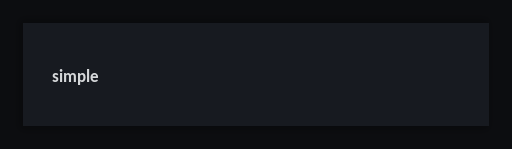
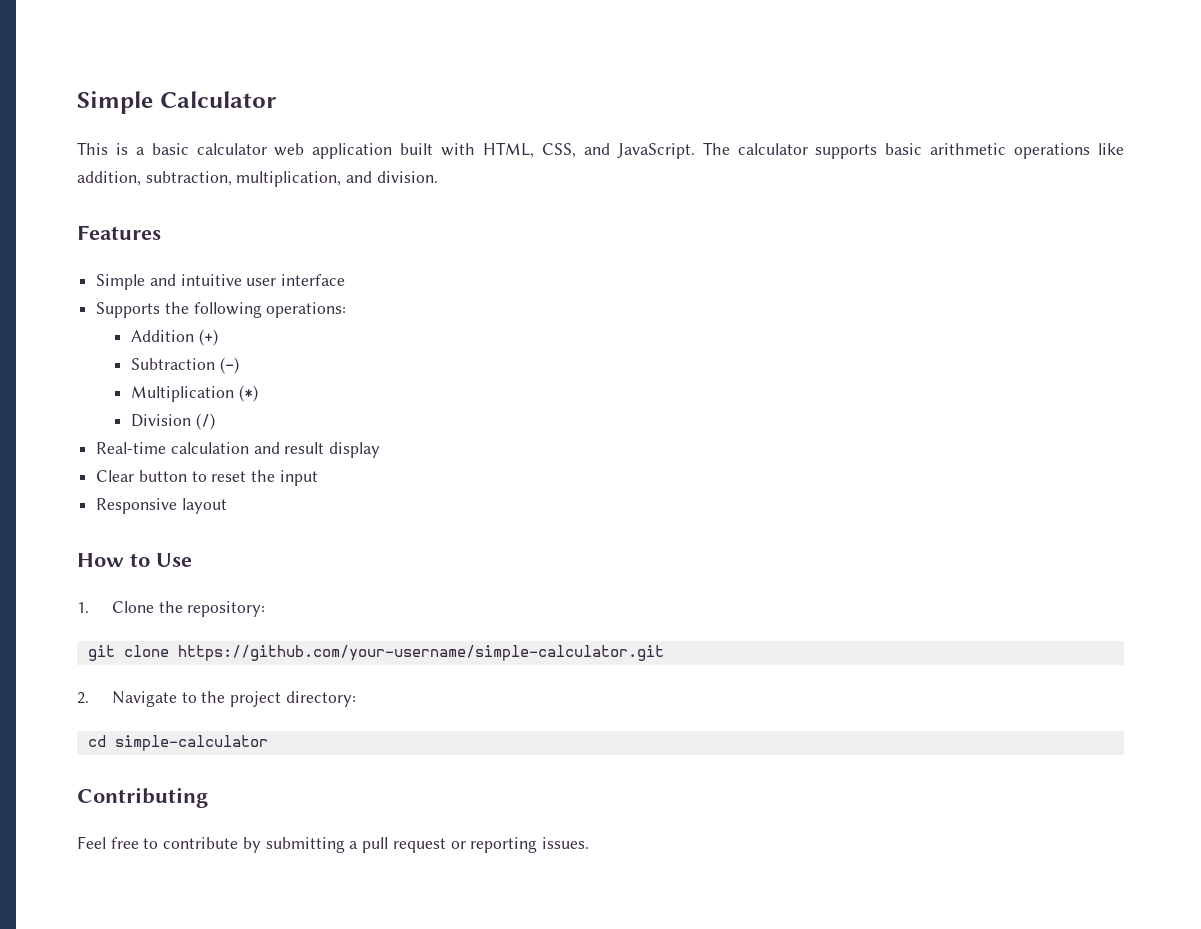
[52,69,99,85] simple -> [77,91,276,114] [77,142,1125,159] [77,171,438,187] [77,225,161,240] [96,274,346,290] [96,302,347,318] [131,329,218,346] [131,357,239,374] [131,385,258,402] [131,413,215,430] [96,442,381,458] [96,470,318,486] [96,498,227,514] [77,553,192,567] [77,601,266,617] [87,645,664,661] [77,691,356,707] [87,735,268,751] [77,787,208,808] [77,836,589,853] Simple Calculator // This is a basic calculator web application built with HTML, CSS, and JavaScript. The calculator supports basic arithmetic operations like addition, subtraction, multiplication, and division. // Features // Simple and intuitive user interface // Supports the following operations: // Addition (+) // Subtraction (-) // Multiplication (*) // Division (/) // Real-time calculation and result display // Clear button to reset the input // Responsive layout // How to Use // 1. Clone the repository: // git clone https://github.com/your-username/simple-calculator.git // 2. Navigate to the project directory: // cd simple-calculator // Contributing // Feel free to contribute by submitting a pull request or reporting issues.

